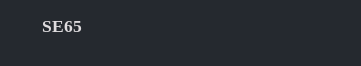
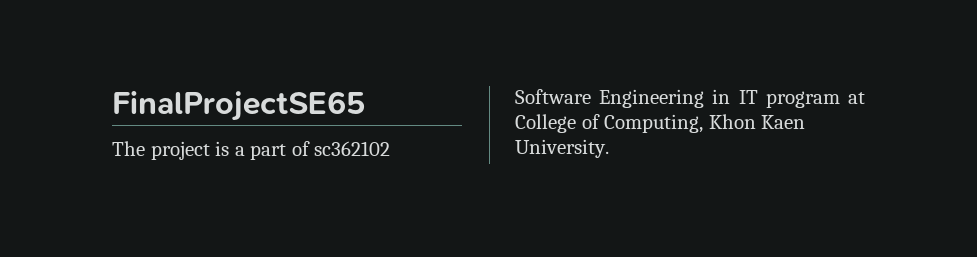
[42,21,82,32] SE65 -> [112,91,365,121] [112,141,391,160] [515,89,865,108] [515,114,806,133] [515,139,609,158] FinalProjectSE65 // The project is a part of sc362102 Software Engineering in IT program at College of Computing, Khon Kaen University.

